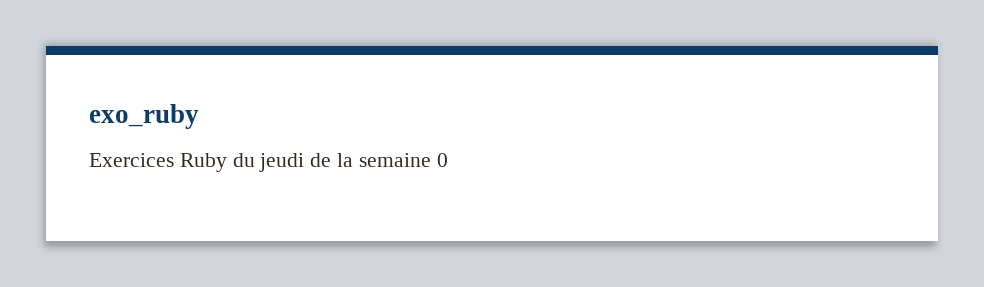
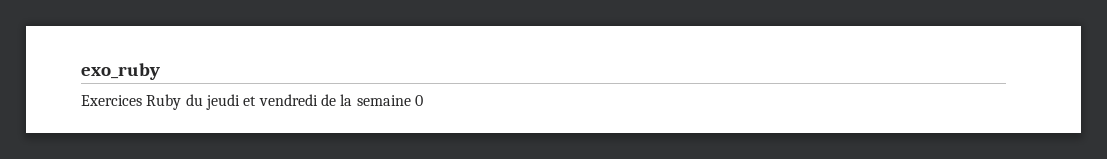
(305, 162) none -> [243,94,318,106] et vendredi

